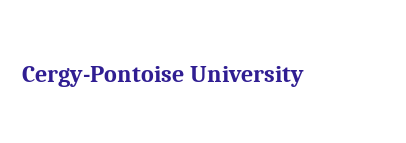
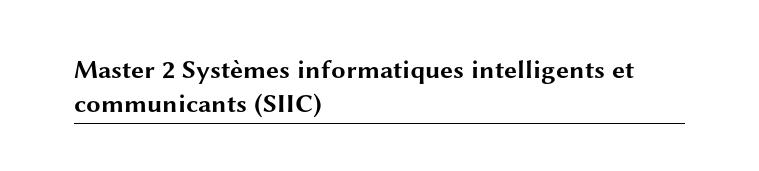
[22,66,305,87] Cergy-Pontoise University -> [74,59,635,84] [74,93,323,118] Master 2 Systèmes informatiques intelligents et communicants (SIIC)

